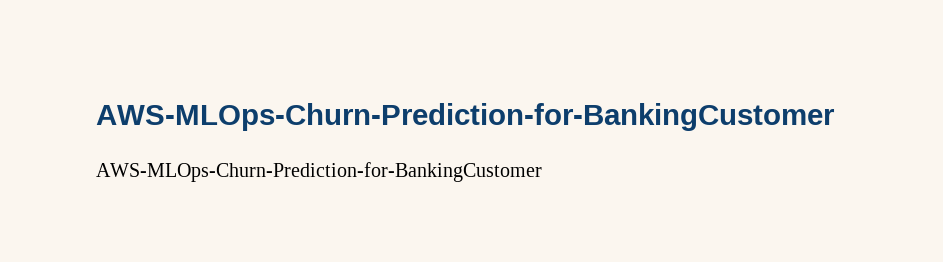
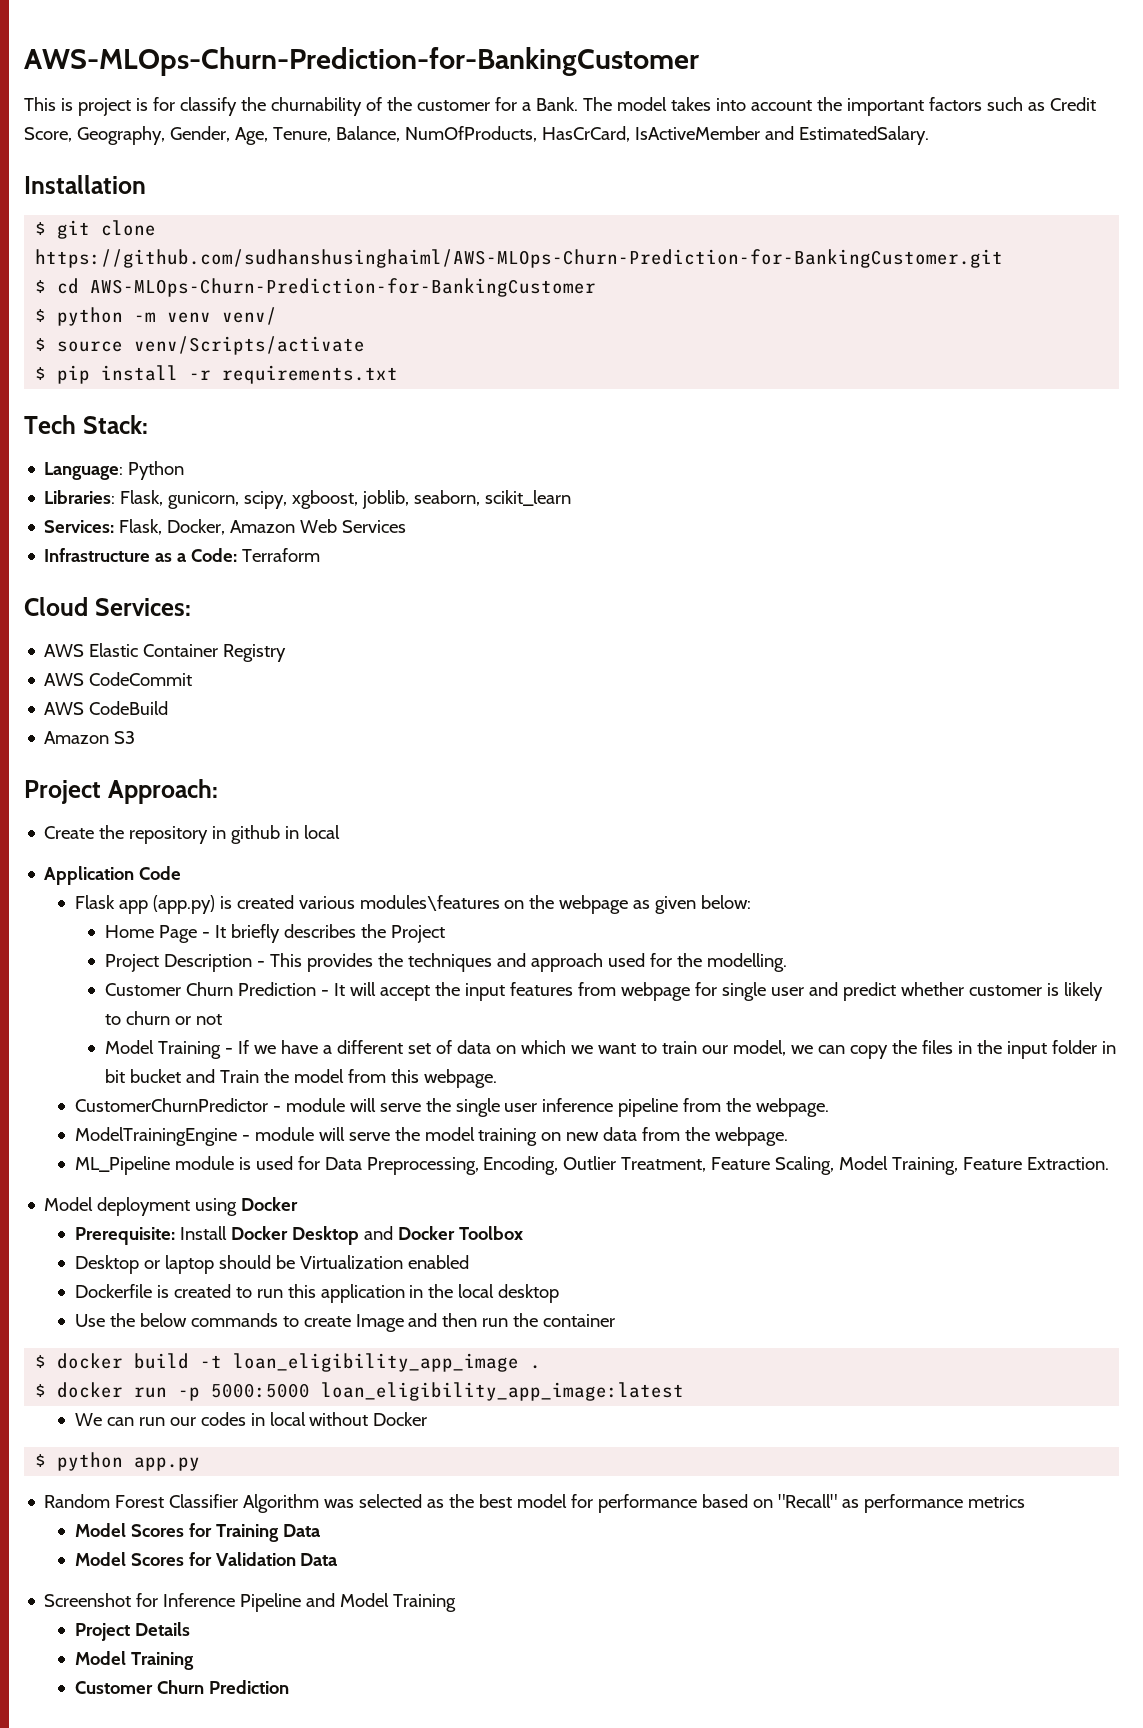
[96,103,835,131] [96,162,542,182] AWS-MLOps-Churn-Prediction-for-BankingCustomer // AWS-MLOps-Churn-Prediction-for-BankingCustomer -> [24,47,699,76] [24,97,1096,116] [24,126,929,145] [24,175,146,194] [35,220,157,239] [35,249,1004,268] [35,278,597,297] [35,307,278,326] [35,336,366,355] [35,365,399,384] [24,415,148,434] [44,461,185,480] [44,490,572,509] [44,519,407,535] [44,548,321,562] [24,597,191,616] [44,643,287,662] [44,672,193,686] [44,701,169,715] [44,731,136,744] [24,779,218,804] [44,825,341,844] [44,866,182,885] [74,895,752,914] [104,924,445,943] [104,953,787,972] [104,982,1103,1001] [104,1011,222,1025] [104,1040,1116,1059] [104,1069,497,1088] [74,1098,830,1117] [74,1127,789,1146] [74,1156,1110,1175] [44,1197,299,1216] [74,1226,524,1245] [74,1255,469,1274] [74,1284,560,1303] [74,1313,616,1332] [35,1353,542,1372] [35,1382,685,1401] [74,1412,428,1426] [35,1452,201,1471] [44,1494,1026,1513] [74,1523,320,1542] [74,1552,338,1566] [44,1593,457,1612] [74,1622,190,1641] [74,1651,194,1670] [74,1680,289,1694] AWS-MLOps-Churn-Prediction-for-BankingCustomer // This is project is for classify the churnability of the customer for a Bank. The model takes into account the important factors such as Credit Score, Geography, Gender, Age, Tenure, Balance, NumOfProducts, HasCrCard, IsActiveMember and EstimatedSalary. // Installation // $ git clone https://github.com/sudhanshusinghaiml/AWS-MLOps-Churn-Prediction-for-BankingCustomer.git // $ cd AWS-MLOps-Churn-Prediction-for-BankingCustomer // $ python -m venv venv/ // $ source venv/Scripts/activate // $ pip install -r requirements.txt // Tech Stack: // Language: Python // Libraries: Flask, gunicorn, scipy, xgboost, joblib, seaborn, scikit_learn // Services: Flask, Docker, Amazon Web Services // Infrastructure as a Code: Terraform // Cloud Services: // AWS Elastic Container Registry // AWS CodeCommit // AWS CodeBuild // Amazon S3 // Project Approach: // Create the repository in github in local // Application Code // Flask app (app.py) is created various modules\features on the webpage as given below: // Home Page - It briefly describes the Project // Project Description - This provides the techniques and approach used for the modelling. // Customer Churn Prediction - It will accept the input features from webpage for single user and predict whether customer is likely to churn or not // Model Training - If we have a different set of data on which we want to train our model, we can copy the files in the input folder in bit bucket and Train the model from this webpage. // CustomerChurnPredictor - module will serve the single user inference pipeline from the webpage. // ModelTrainingEngine - module will serve the model training on new data from the webpage. // ML_Pipeline module is used for Data Preprocessing, Encoding, Outlier Treatment, Feature Scaling, Model Training, Feature Extraction. // Model deployment using Docker // Prerequisite: Install Docker Desktop and Docker Toolbox // Desktop or laptop should be Virtualization enabled // Dockerfile is created to run this application in the local desktop // Use the below commands to create Image and then run the container // $ docker build -t loan_eligibility_app_image . // $ docker run -p 5000:5000 loan_eligibility_app_image:latest // We can run our codes in local without Docker // $ python app.py // Random Forest Classifier Algorithm was selected as the best model for performance based on "Recall" as performance metrics // Model Scores for Training Data // Model Scores for Validation Data // Screenshot for Inference Pipeline and Model Training // Project Details // Model Training // Customer Churn Prediction

